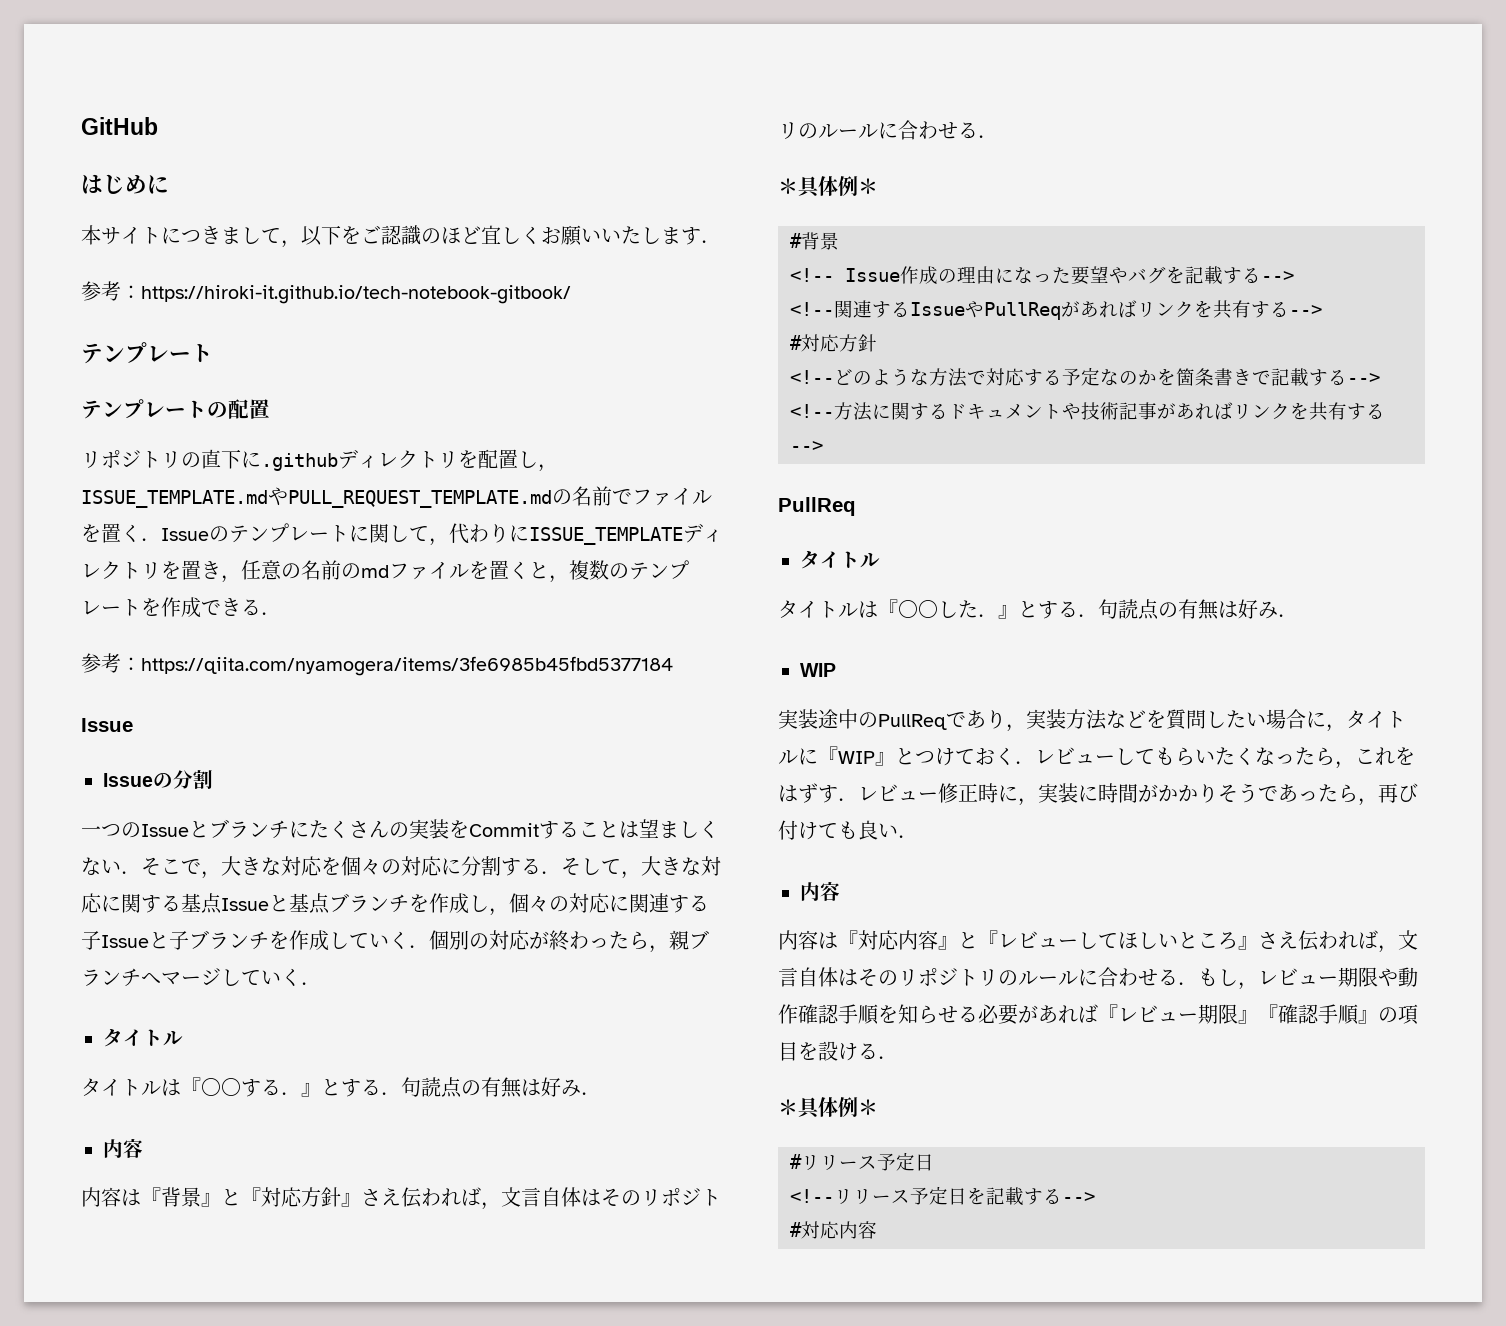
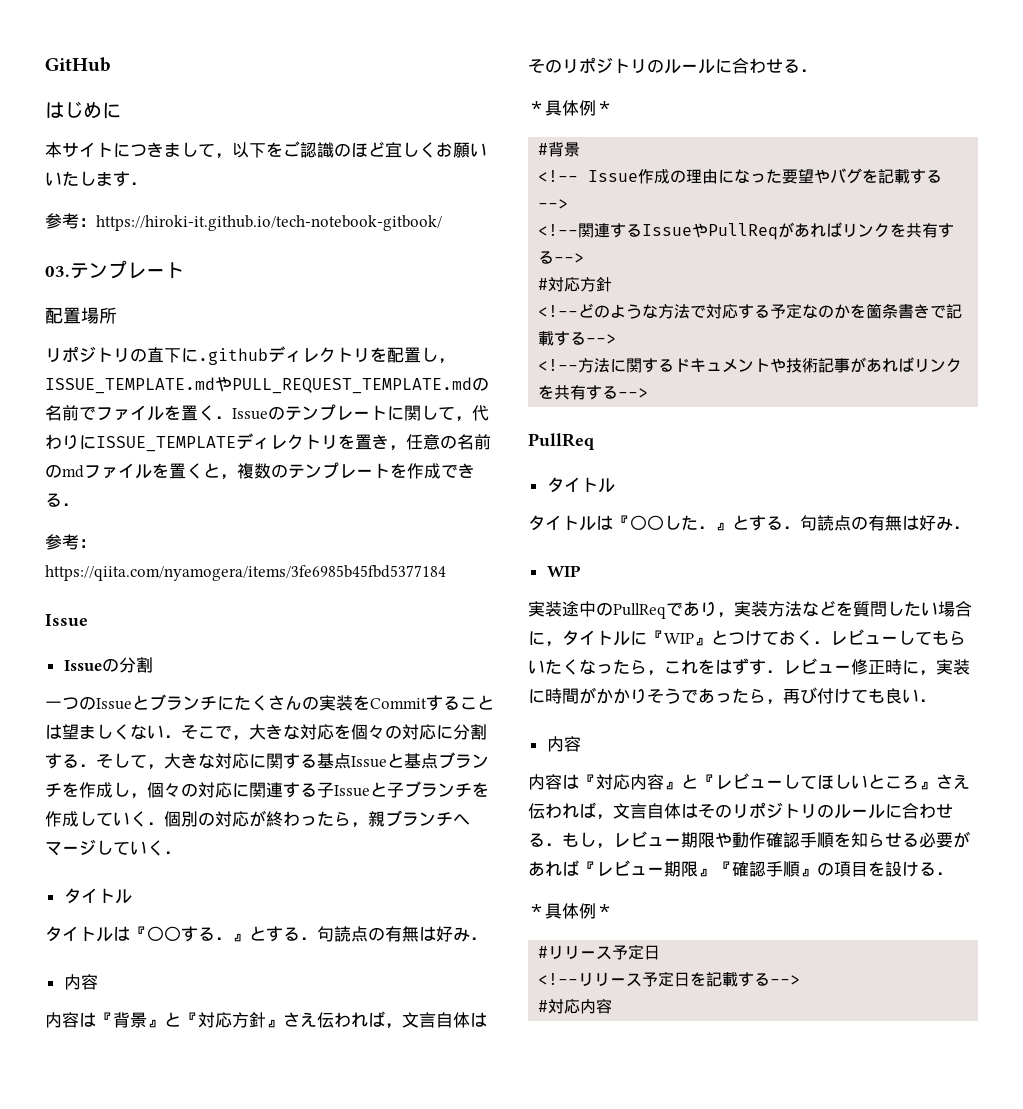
(571, 294) none -> [45,266,70,277] 03.
[81,399,270,419] テンプレートの配置 -> [45,307,117,324] 配置場所

